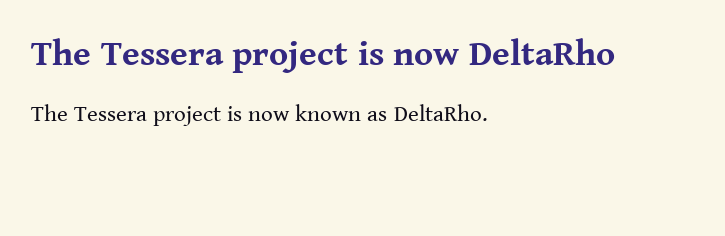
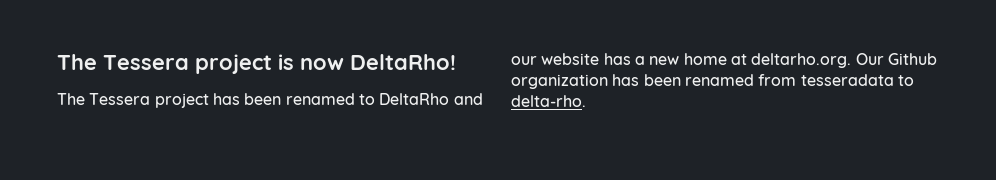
[31,38,615,73] [31,104,488,126] The Tessera project is now DeltaRho // The Tessera project is now known as DeltaRho. -> [57,54,456,74] [57,93,483,108] [511,53,937,68] [511,74,914,89] [511,95,586,107] The Tessera project is now DeltaRho! // The Tessera project has been renamed to DeltaRho and our website has a new home at deltarho.org. Our Github organization has been renamed from tesseradata to delta-rho.

